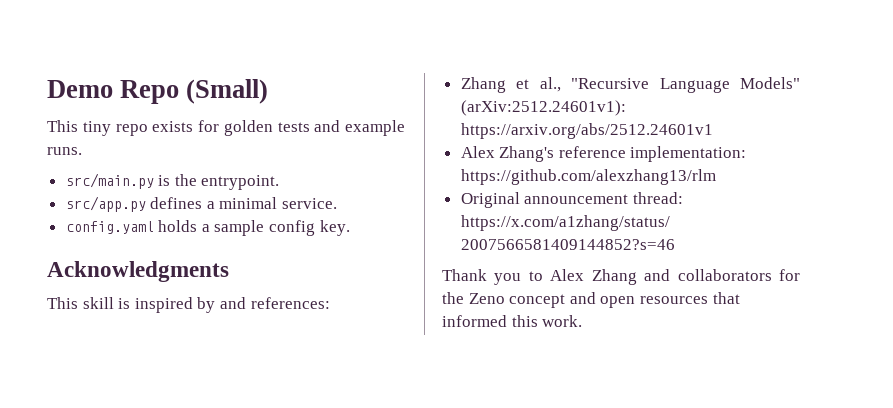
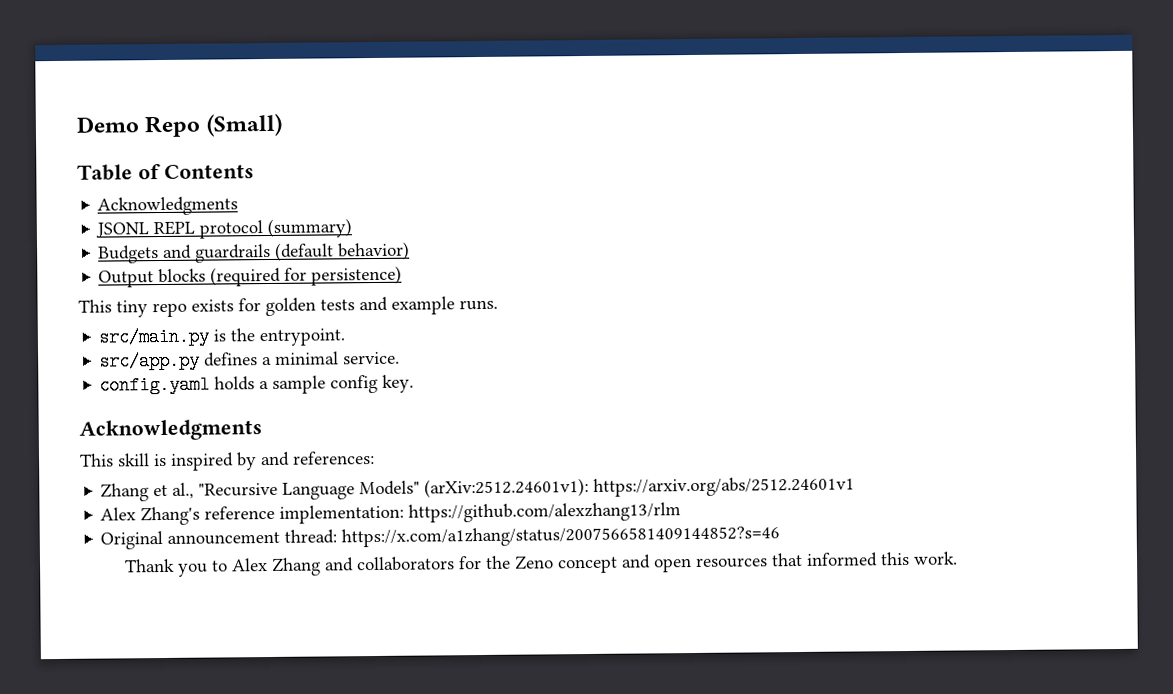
(269, 91) none -> [77,164,254,181] [97,196,239,216] [95,218,353,239] [98,241,411,264] [98,265,403,288] // Table of Contents // Acknowledgments // JSONL REPL protocol (summary) // Budgets and guardrails (default behavior) // Output blocks (required for persistence)

